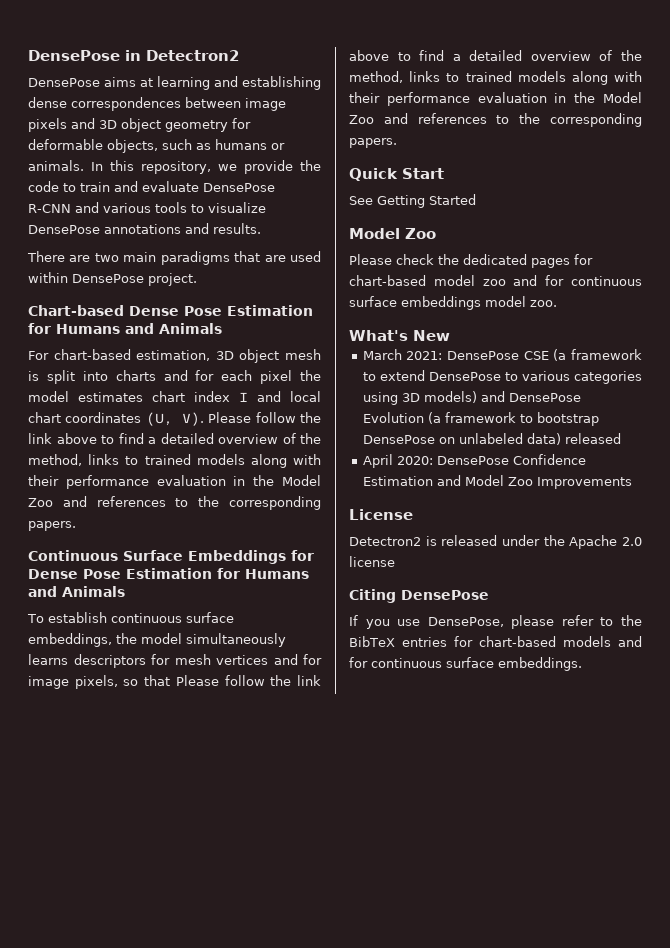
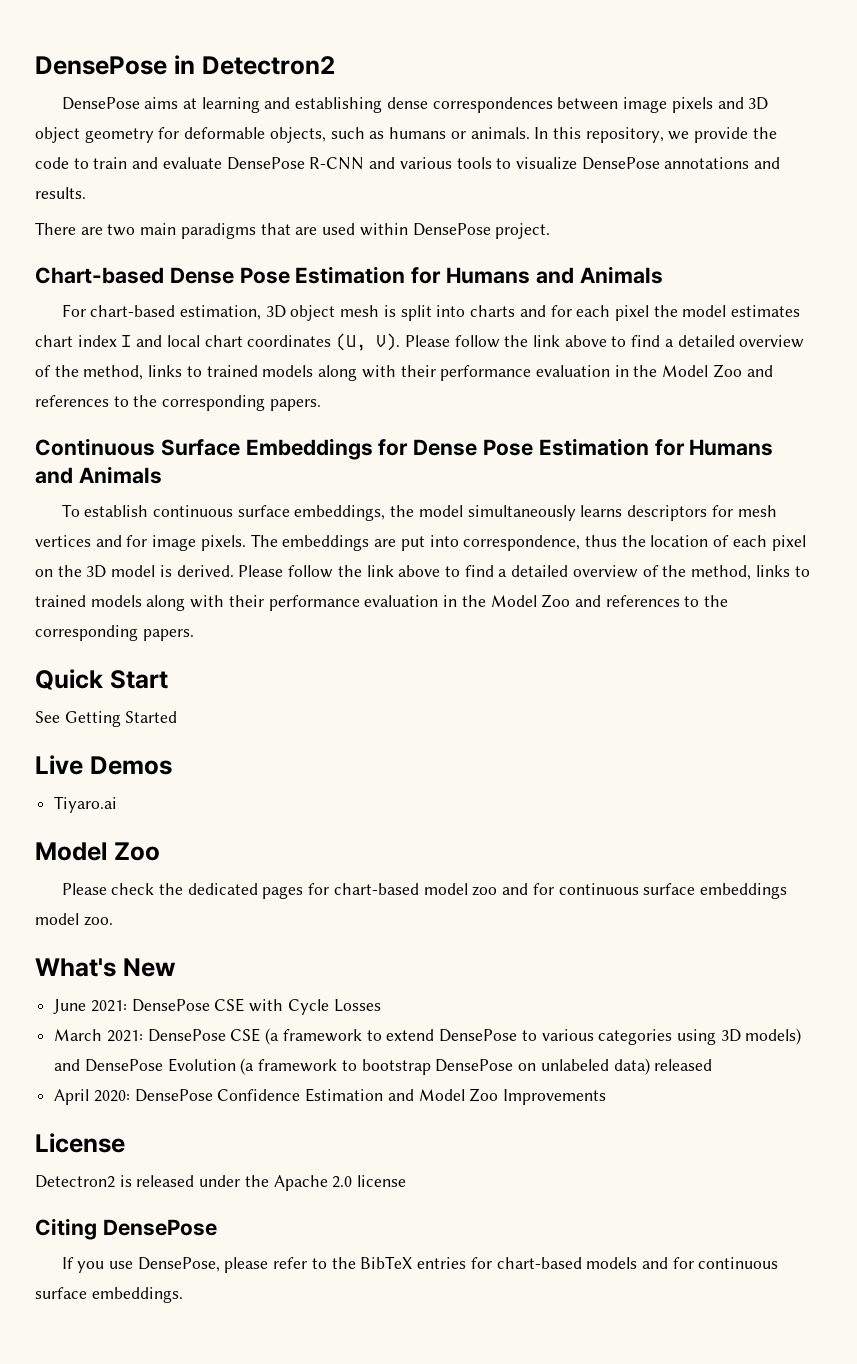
[74,675,171,689] pixels, so that -> [200,534,806,551] [35,565,234,578] pixels. The embeddings are put into correspondence, thus the location of each pixel on the 3D model is derived.
(476, 199) none -> [35,755,172,775] [54,796,118,813] // Live Demos // Tiyaro.ai
(450, 335) none -> [53,998,381,1015] // June 2021: DensePose CSE with Cycle Losses

